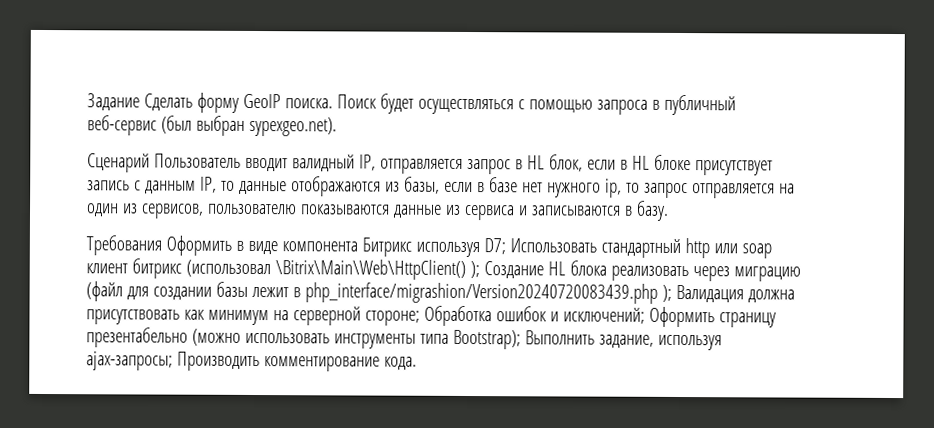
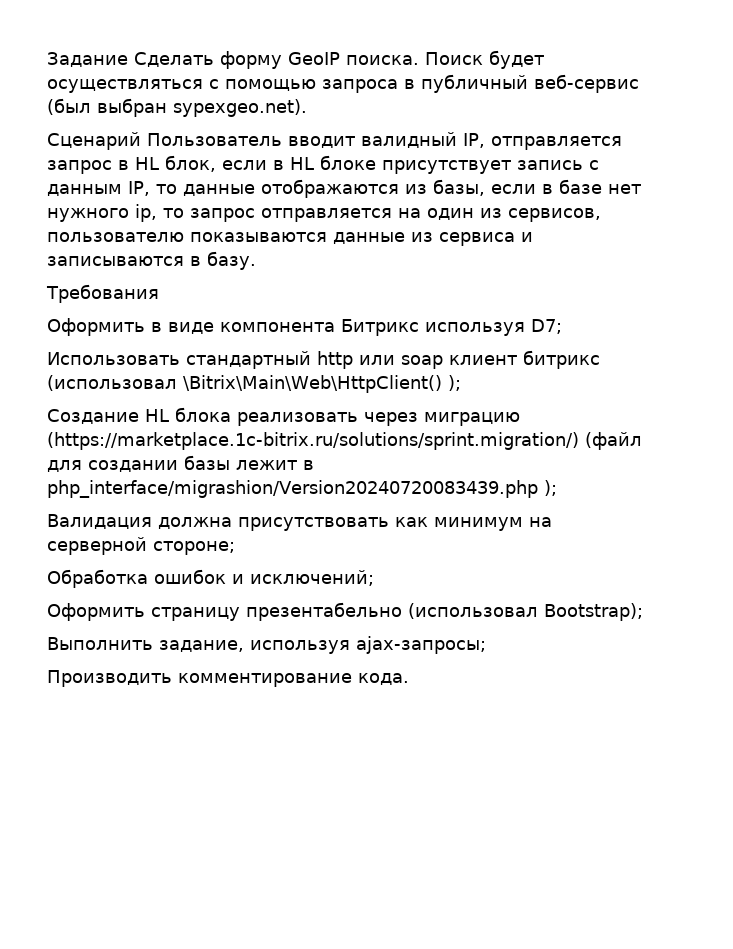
(162, 245) none -> (159, 293) //
(506, 246) none -> (562, 326) //
(480, 270) none -> (461, 383) //
(801, 274) none -> [47,432,579,450] (https://marketplace.1c-bitrix.ru/solutions/sprint.migration/)
(672, 293) none -> (557, 488) //
(420, 318) none -> (235, 548) //
(645, 315) none -> (374, 578) //
[191,328,449,349] (можно использовать инструменты типа -> [408,603,538,619] (использовал
(521, 339) none -> (643, 612) //
(173, 361) none -> (486, 645) //

